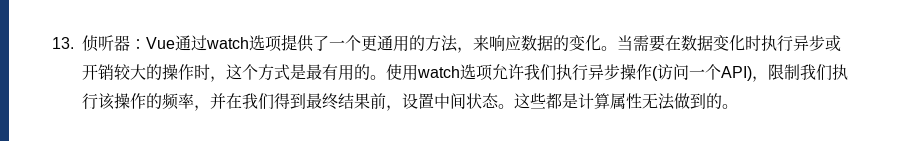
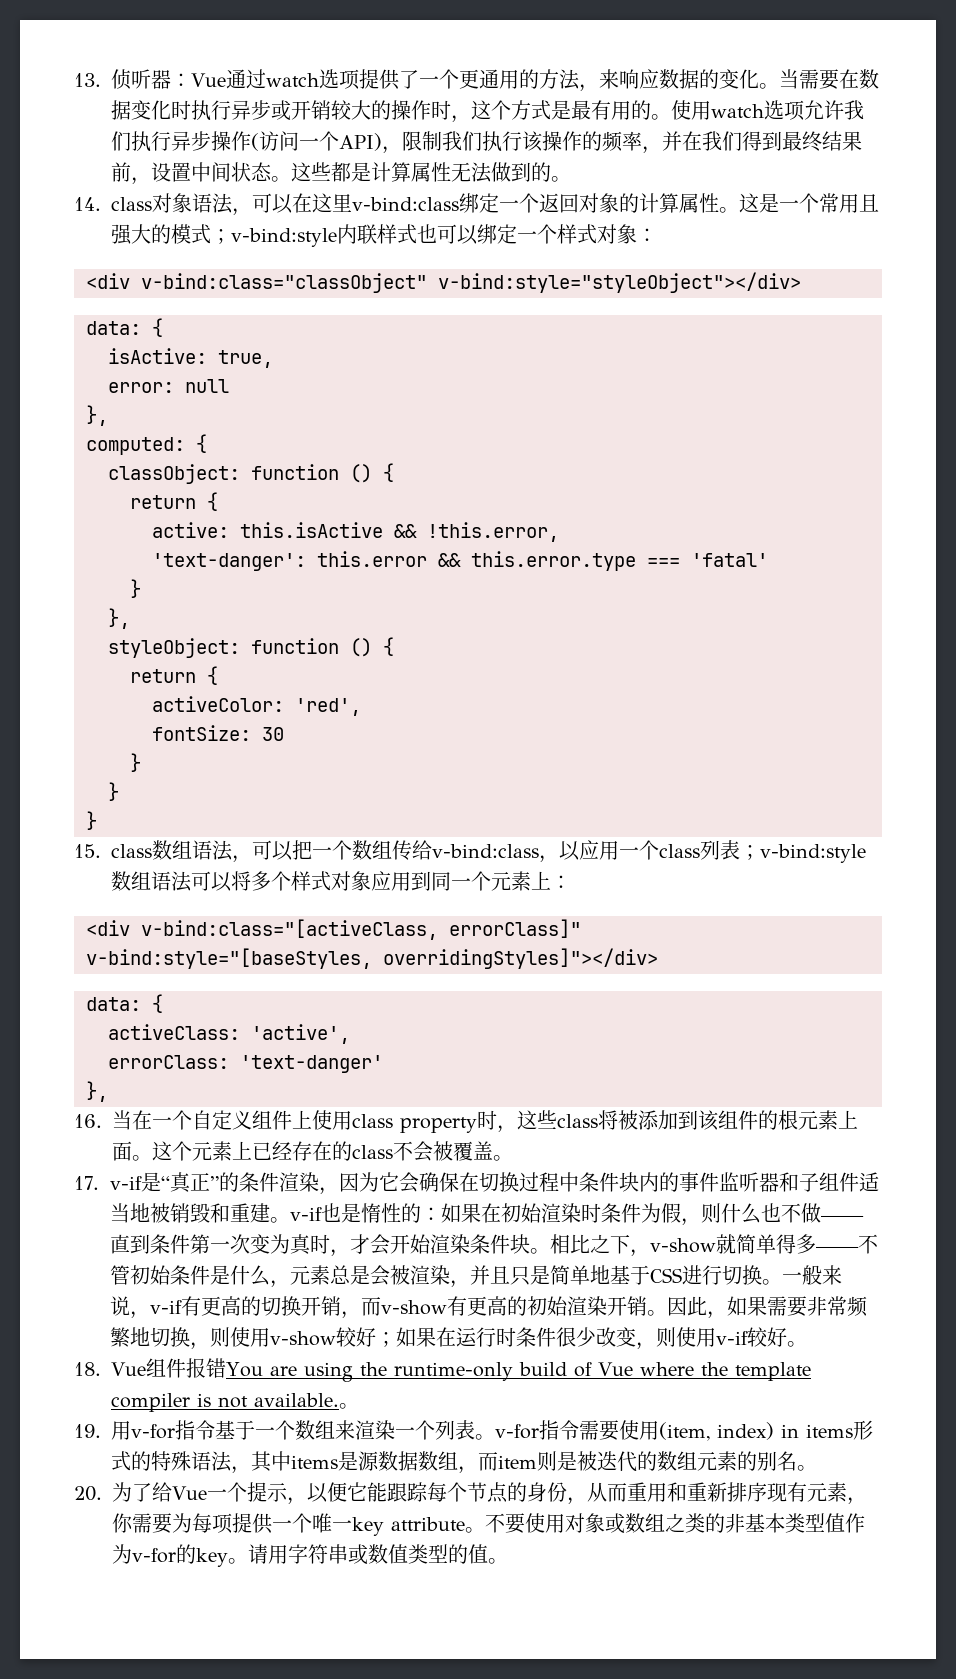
(738, 106) none -> [74,193,879,216] [111,224,657,247] [86,272,801,293] [86,318,163,337] [108,348,273,368] [108,379,229,393] [86,405,108,426] [86,434,207,455] [108,463,394,484] [130,492,218,511] [152,522,559,542] [152,551,768,571] [130,579,141,598] [108,608,130,629] [108,637,394,658] [130,666,218,685] [152,696,361,716] [152,725,284,741] [130,753,141,772] [108,782,119,801] [86,811,97,830] [74,840,866,863] [111,871,571,892] [86,919,581,940] [86,948,658,969] [86,994,163,1013] [108,1024,350,1044] [108,1055,383,1073] [86,1081,108,1102] [74,1110,858,1133] [112,1141,513,1162] [74,1172,880,1195] [110,1203,865,1226] [110,1234,879,1257] [110,1265,843,1288] [110,1296,869,1319] [110,1327,808,1350] [74,1358,811,1382] [111,1393,359,1412] [74,1420,873,1441] [111,1451,817,1474] [74,1482,867,1505] [112,1513,865,1536] [112,1544,508,1567] // 14. class对象语法，可以在这里v-bind:class绑定一个返回对象的计算属性。这是一个常用且强大的模式；v-bind:style内联样式也可以绑定一个样式对象： // <div v-bind:class="classObject" v-bind:style="styleObject"></div> // data: { // isActive: true, // error: null // }, // computed: { // classObject: function () { // return { // active: this.isActive && !this.error, // 'text-danger': this.error && this.error.type === 'fatal' // } // }, // styleObject: function () { // return { // activeColor: 'red', // fontSize: 30 // } // } // } // 15. class数组语法，可以把一个数组传给v-bind:class，以应用一个class列表；v-bind:style数组语法可以将多个样式对象应用到同一个元素上： // <div v-bind:class="[activeClass, errorClass]" v-bind:style="[baseStyles, overridingStyles]"></div> // data: { // activeClass: 'active', // errorClass: 'text-danger' // }, // 16.当在一个自定义组件上使用class property时，这些class将被添加到该组件的根元素上面。这个元素上已经存在的class不会被覆盖。 // 17. v-if是“真正”的条件渲染，因为它会确保在切换过程中条件块内的事件监听器和子组件适当地被销毁和重建。v-if也是惰性的：如果在初始渲染时条件为假，则什么也不做——直到条件第一次变为真时，才会开始渲染条件块。相比之下，v-show就简单得多——不管初始条件是什么，元素总是会被渲染，并且只是简单地基于CSS进行切换。一般来说，v-if有更高的切换开销，而v-show有更高的初始渲染开销。因此，如果需要非常频繁地切换，则使用v-show较好；如果在运行时条件很少改变，则使用v-if较好。 // 18. Vue组件报错You are using the runtime-only build of Vue where the template compiler is not available.。 // 19.用v-for指令基于一个数组来渲染一个列表。v-for指令需要使用(item, index) in items形式的特殊语法，其中items是源数据数组，而item则是被迭代的数组元素的别名。 // 20.为了给Vue一个提示，以便它能跟踪每个节点的身份，从而重用和重新排序现有元素，你需要为每项提供一个唯一key attribute。不要使用对象或数组之类的非基本类型值作为v-for的key。请用字符串或数值类型的值。

